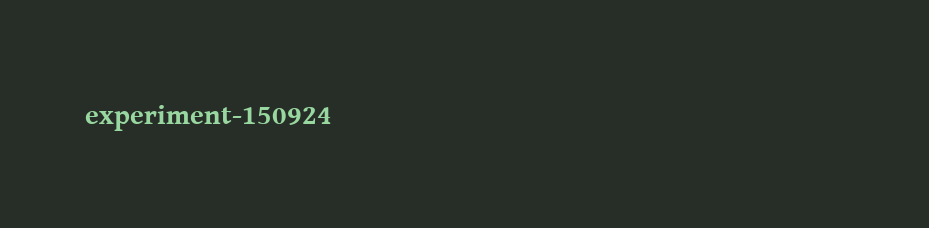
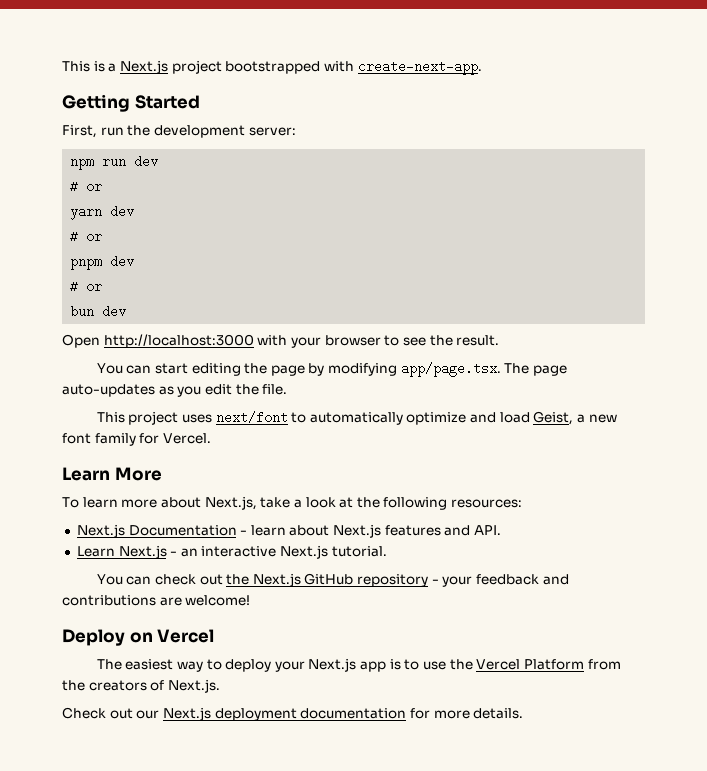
[85,105,332,131] experiment-150924 -> [62,60,482,75] [62,94,200,112] [62,125,296,138] [70,155,159,170] [70,180,103,193] [70,205,135,220] [70,230,103,243] [70,255,135,270] [70,280,103,293] [70,305,127,318] [62,334,500,348] [96,362,568,377] [62,384,288,397] [96,411,617,425] [62,433,211,446] [62,467,162,481] [62,496,523,510] [76,524,502,538] [76,545,387,559] [96,573,569,587] [62,595,251,606] [62,629,215,646] [96,658,621,672] [62,679,220,693] [62,707,524,721] This is a Next.js project bootstrapped with create-next-app. // Getting Started // First, run the development server: // npm run dev // # or // yarn dev // # or // pnpm dev // # or // bun dev // Open http://localhost:3000 with your browser to see the result. // You can start editing the page by modifying app/page.tsx. The page auto-updates as you edit the file. // This project uses next/font to automatically optimize and load Geist, a new font family for Vercel. // Learn More // To learn more about Next.js, take a look at the following resources: // Next.js Documentation - learn about Next.js features and API. // Learn Next.js - an interactive Next.js tutorial. // You can check out the Next.js GitHub repository - your feedback and contributions are welcome! // Deploy on Vercel // The easiest way to deploy your Next.js app is to use the Vercel Platform from the creators of Next.js. // Check out our Next.js deployment documentation for more details.

